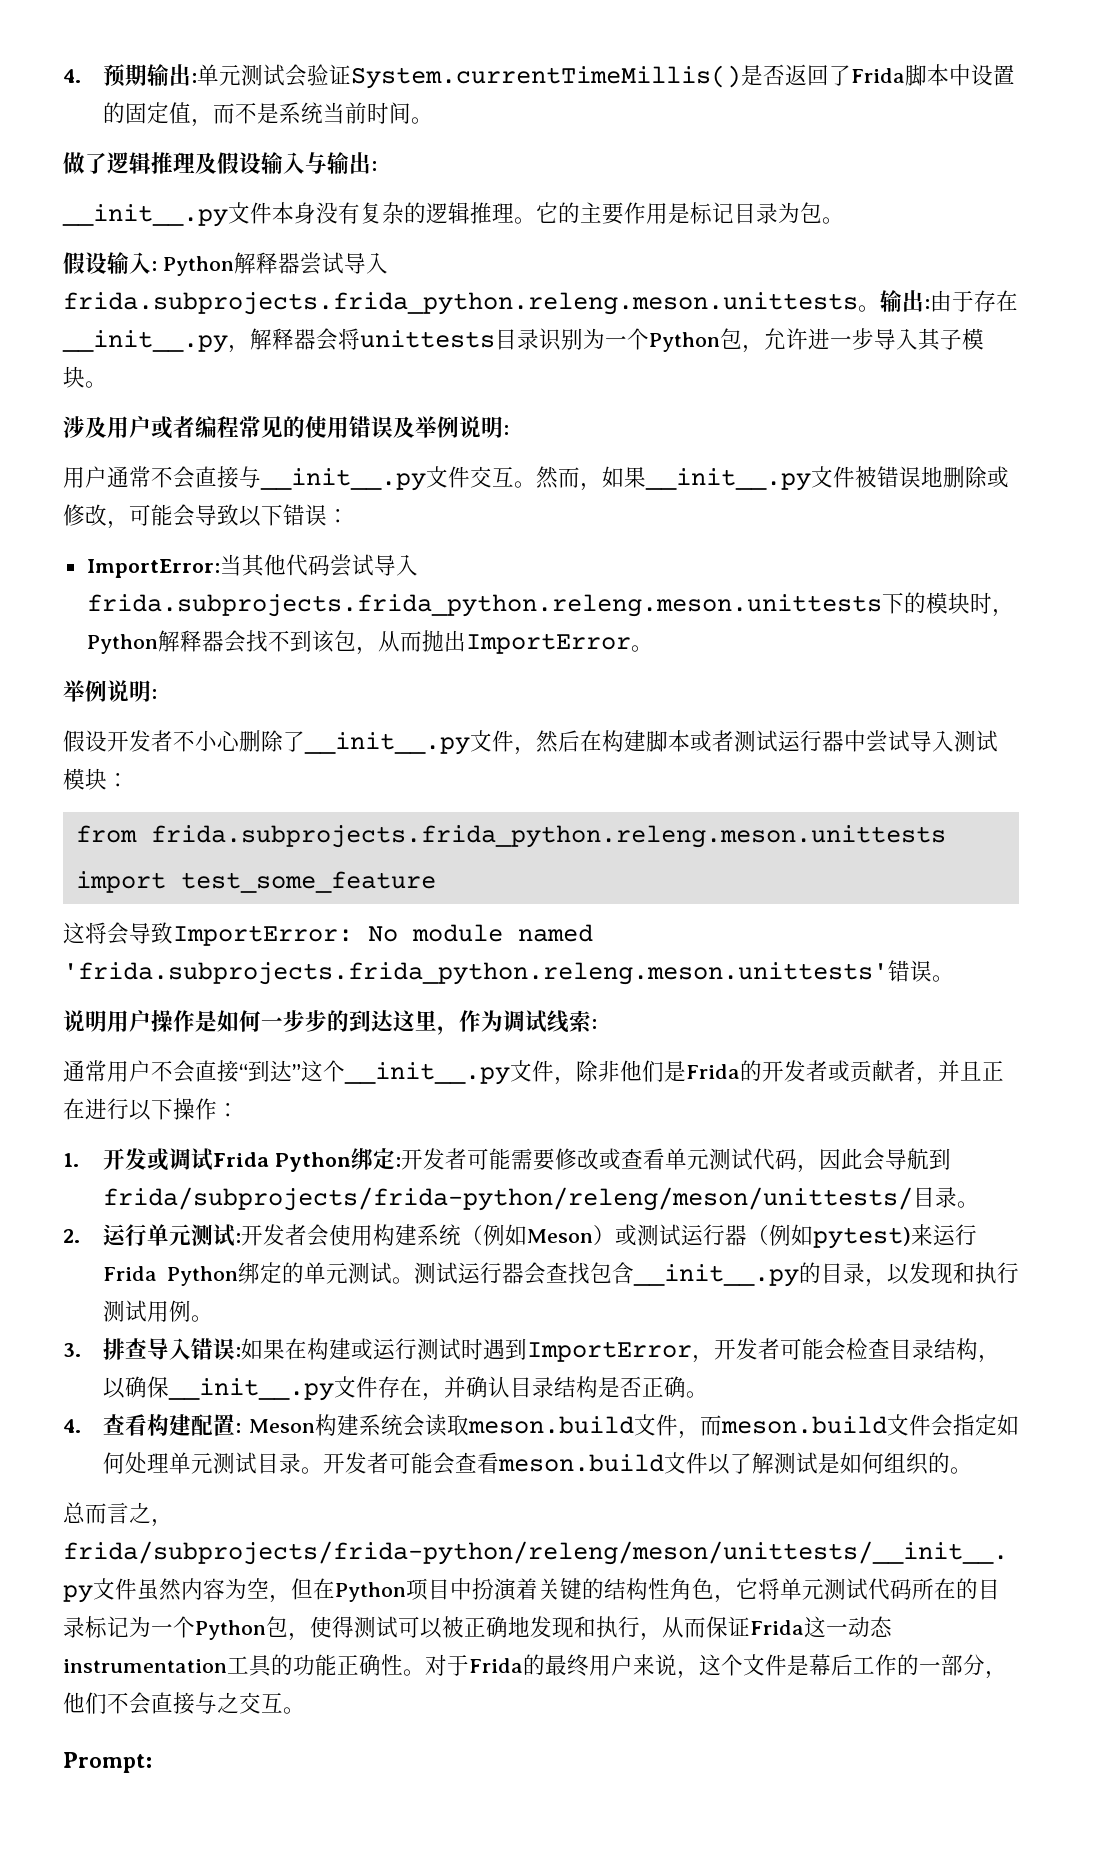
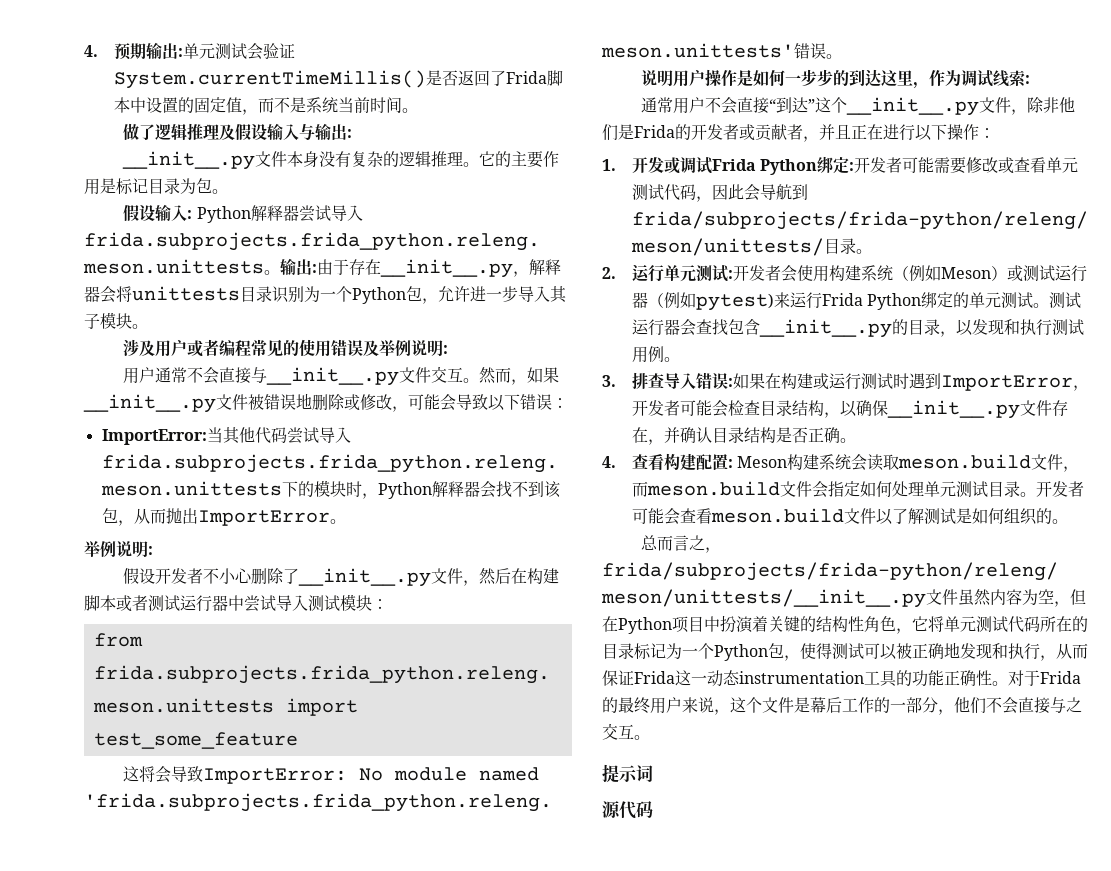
[63,1752,152,1773] Prompt: -> [602,764,653,783] [602,801,653,819] 提示词 // 源代码

